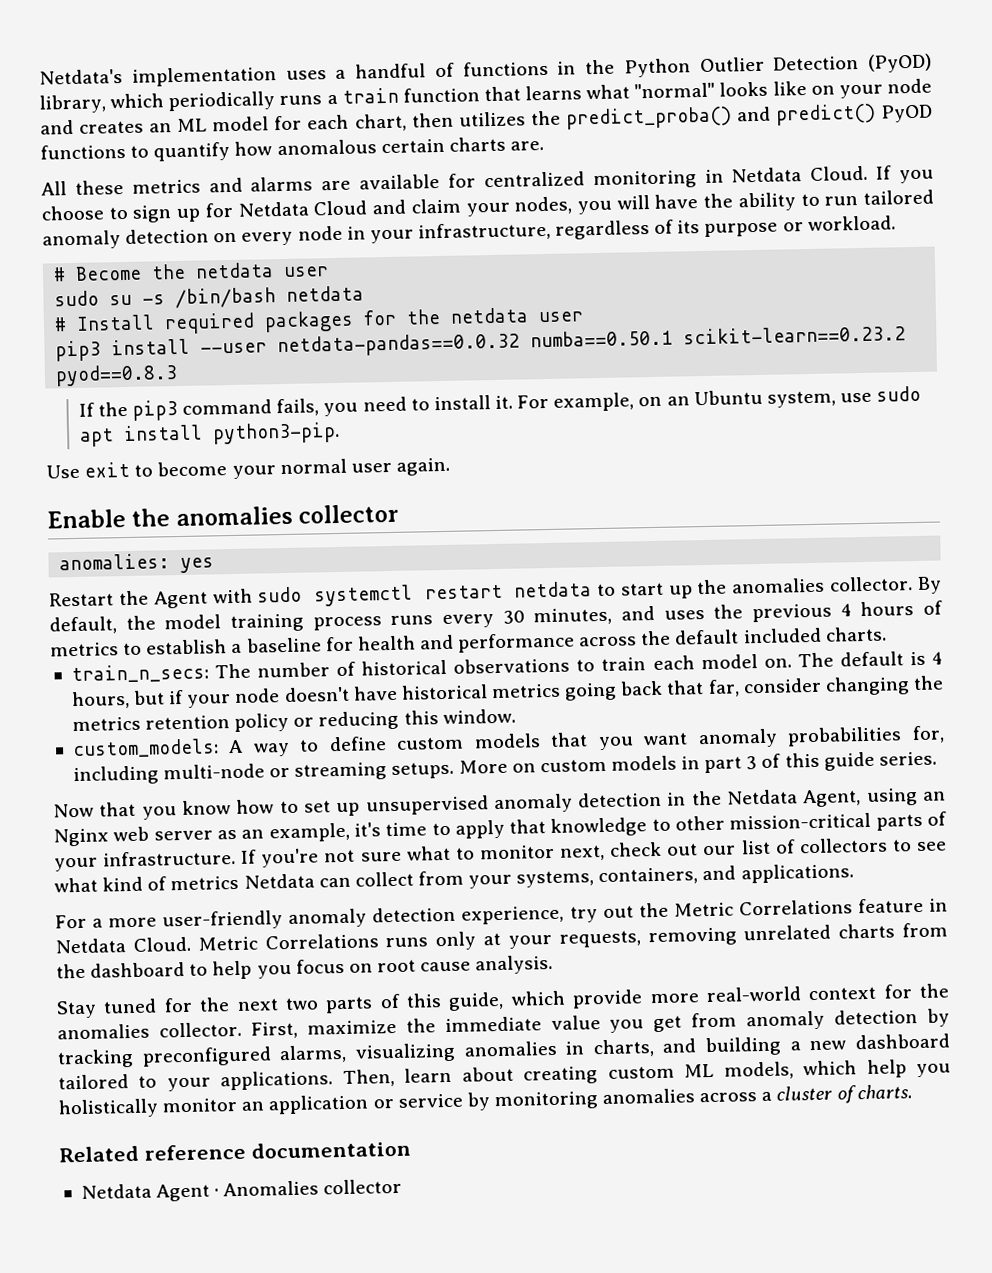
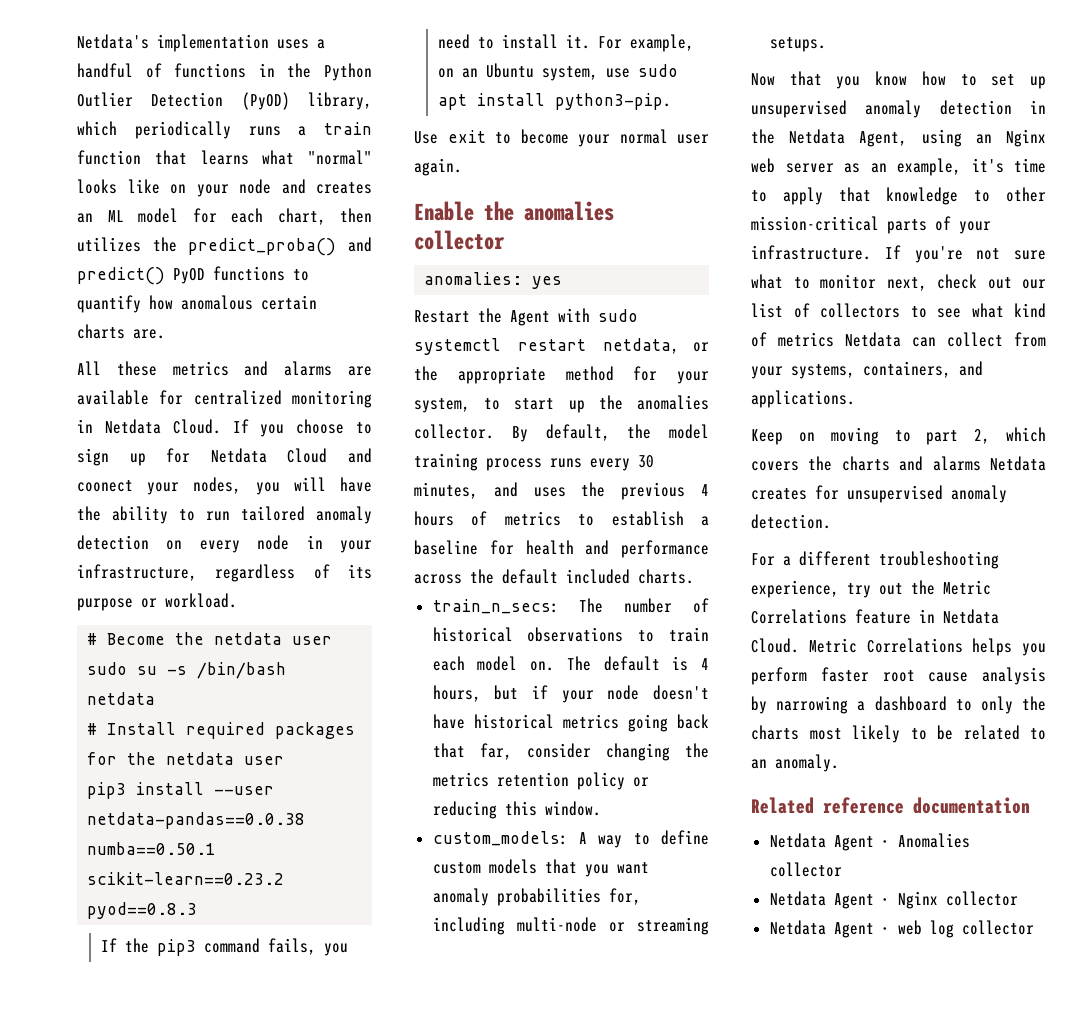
[410,198,461,214] claim -> [77,480,133,492] coonect
[277,332,521,358] netdata-pandas==0.0.32 -> [87,812,306,829] netdata-pandas==0.0.38
[513,581,593,598] netdata -> [603,338,709,354] [414,366,709,384] [414,398,470,413] netdata, or the appropriate method for your system,
[458,751,937,774] More on custom models in part 3 of this guide series. -> (826, 44) none
[55,906,457,931] For a more user-friendly anomaly detection -> [751,427,1046,445] [751,456,1046,471] [751,485,1007,503] [751,514,831,529] [751,551,999,569] Keep on moving to part 2, which covers the charts and alarms Netdata creates for unsupervised anomaly detection. // For a different troubleshooting
[385,922,948,951] [56,954,554,980] [56,983,949,1019] [57,1008,950,1040] [57,1033,950,1069] [58,1059,951,1092] [58,1084,912,1119] runs only at your requests, removing unrelated charts from the dashboard to help you focus on root cause analysis. // Stay tuned for the next two parts of this guide, which provide more real-world context for the anomalies collector. First, maximize the immediate value you get from anomaly detection by tracking preconfigured alarms, visualizing anomalies in charts, and building a new dashboard tailored to your applications. Then, learn about creating custom ML models, which help you holistically monitor an application or service by monitoring anomalies across a cluster of charts. -> [972,638,1046,656] [751,667,1046,685] [751,696,1046,714] [751,725,1046,743] [751,754,839,772] helps you perform faster root cause analysis by narrowing a dashboard to only the charts most likely to be related to an anomaly.
(403, 1186) none -> [769,891,1018,909] [769,920,1034,938] // Netdata Agent · Nginx collector // Netdata Agent · web log collector

